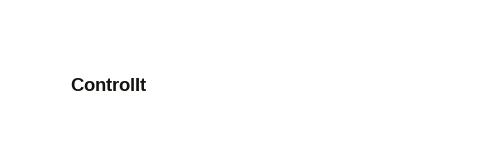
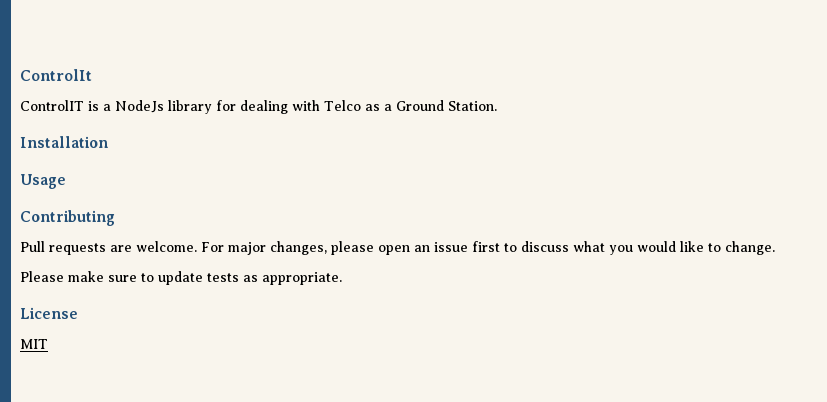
(146, 84) none -> [20,100,497,114] [20,136,108,148] [20,174,66,189] [20,210,115,226] [20,241,775,255] [20,271,342,285] [20,307,78,319] [20,339,48,349] // ControlIT is a NodeJs library for dealing with Telco as a Ground Station. // Installation // Usage // Contributing // Pull requests are welcome. For major changes, please open an issue first to discuss what you would like to change. // Please make sure to update tests as appropriate. // License // MIT

